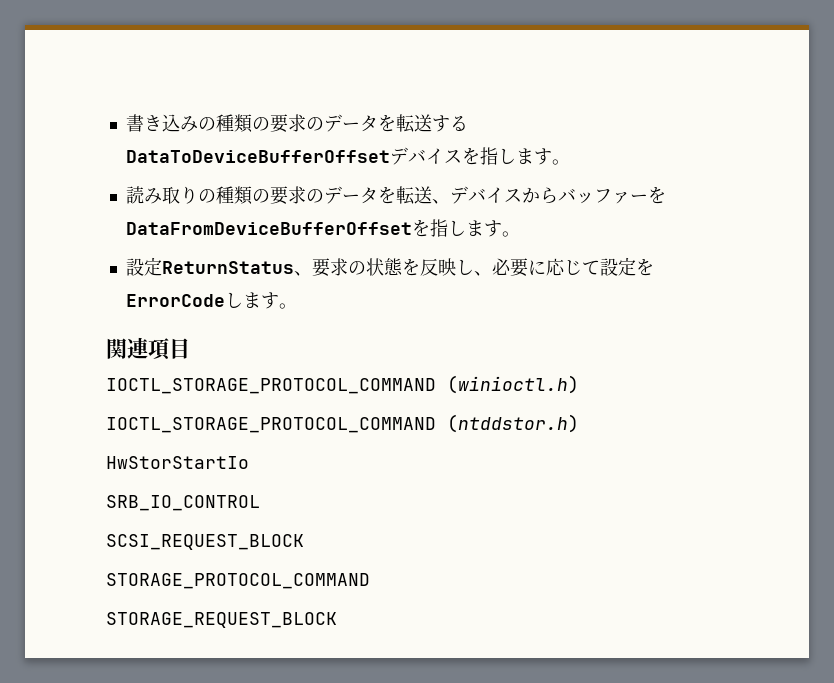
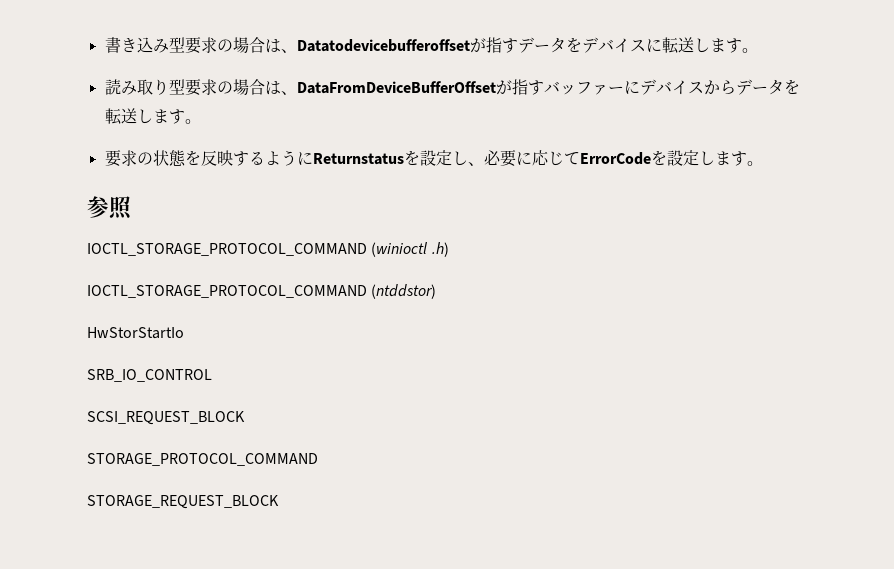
[197,114,468,133] [125,147,498,165] の種類の要求のデータを転送するDataToDeviceBufferOffsetデバイスを指 -> [168,37,694,54] 型要求の場合は、Datatodevicebufferoffsetが指すデータをデバイスに転送
[197,186,666,205] [125,219,520,237] [125,257,312,276] の種類の要求のデータを転送、デバイスからバッファーをDataFromDeviceBufferOffsetを指します。 // 設定ReturnStatus、 -> [168,79,800,96] [104,108,201,125] 型要求の場合は、DataFromDeviceBufferOffsetが指すバッファーにデバイスからデータを転送します。 //
(456, 267) none -> [232,150,452,166] するようにReturnstatusを設定
[599,257,654,276] [125,292,297,309] [106,337,190,360] [106,375,579,394] [106,414,579,433] 設定をErrorCodeします。 // 関連項目 // IOCTL_STORAGE_PROTOCOL_COMMAND (winioctl.h) // IOCTL_STORAGE_PROTOCOL_COMMAND (ntddstor.h) -> [579,150,763,166] [87,196,132,220] [87,242,449,257] [87,284,437,299] ErrorCodeを設定します。 // 参照 // IOCTL_STORAGE_PROTOCOL_COMMAND (winioctl .h) // IOCTL_STORAGE_PROTOCOL_COMMAND (ntddstor)

